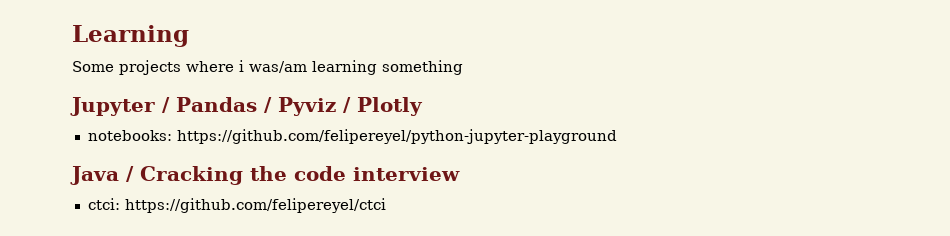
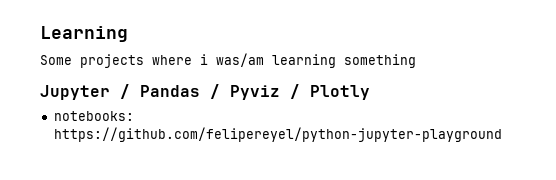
[70,166,460,185] [87,198,386,213] // Java / Cracking the code interview // ctci: https://github.com/felipereyel/ctci -> (502, 134) none

